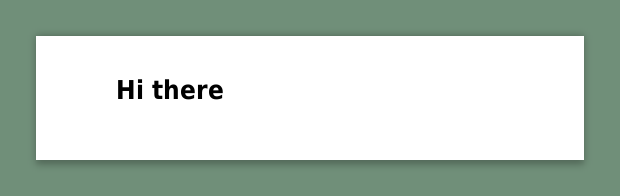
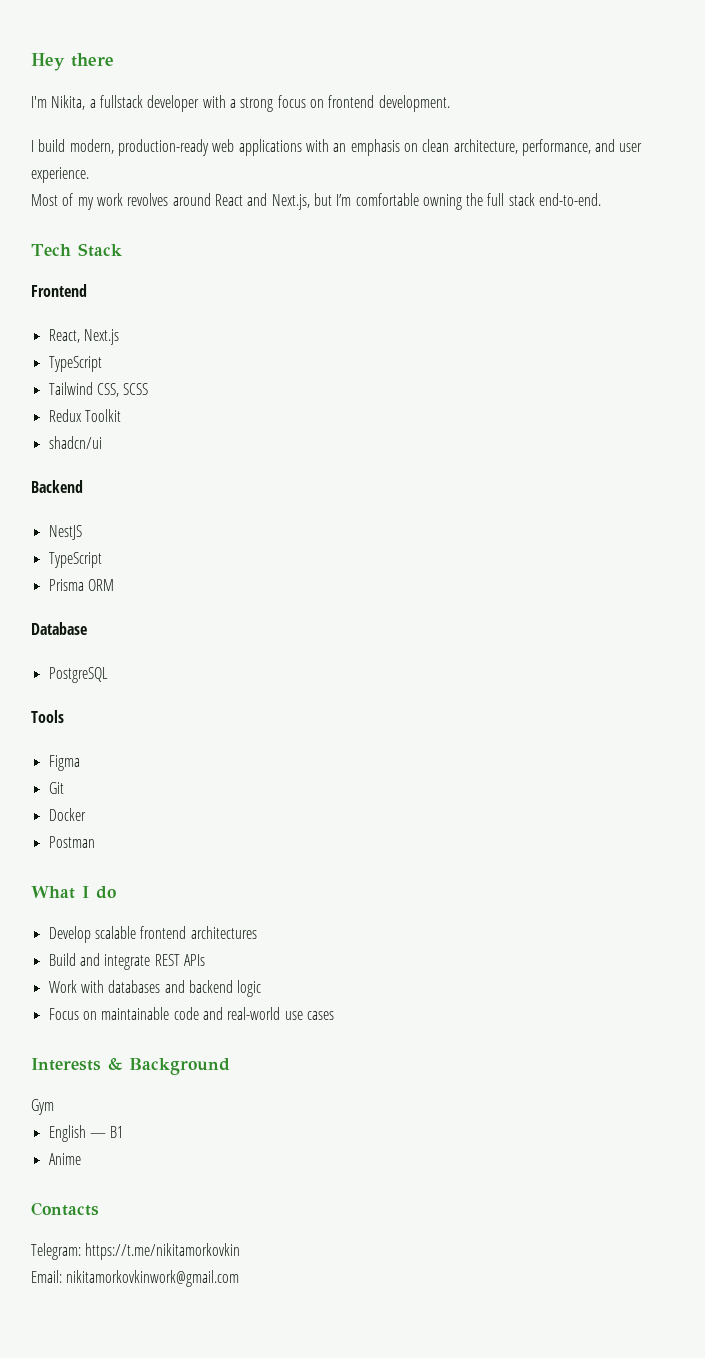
[116,79,144,99] Hi -> [31,53,65,71] Hey
(224, 89) none -> [31,95,450,112] [31,139,643,156] [31,167,89,183] [31,193,602,210] [31,243,122,257] [31,284,87,297] [48,329,119,345] [48,356,102,372] [48,382,149,397] [48,409,121,422] [48,436,102,449] [31,480,83,493] [48,525,82,540] [48,552,102,568] [48,579,114,591] [31,622,87,635] [48,667,108,683] [31,710,64,723] [48,755,80,771] [48,782,64,794] [48,808,86,821] [48,836,95,848] [31,886,116,899] [48,926,257,943] [48,953,205,970] [48,980,262,997] [48,1007,334,1020] [31,1057,230,1075] [31,1099,54,1115] [48,1125,124,1142] [48,1153,81,1165] [31,1202,99,1216] [31,1243,241,1260] [31,1270,240,1287] // I'm Nikita, a fullstack developer with a strong focus on frontend development. // I build modern, production-ready web applications with an emphasis on clean architecture, performance, and user experience. // Most of my work revolves around React and Next.js, but I’m comfortable owning the full stack end-to-end. // Tech Stack // Frontend // React, Next.js // TypeScript // Tailwind CSS, SCSS // Redux Toolkit // shadcn/ui // Backend // NestJS // TypeScript // Prisma ORM // Database // PostgreSQL // Tools // Figma // Git // Docker // Postman // What I do // Develop scalable frontend architectures // Build and integrate REST APIs // Work with databases and backend logic // Focus on maintainable code and real-world use cases // Interests & Background // Gym // English — B1 // Anime // Contacts // Telegram: https://t.me/nikitamorkovkin // Email: nikitamorkovkinwork@gmail.com

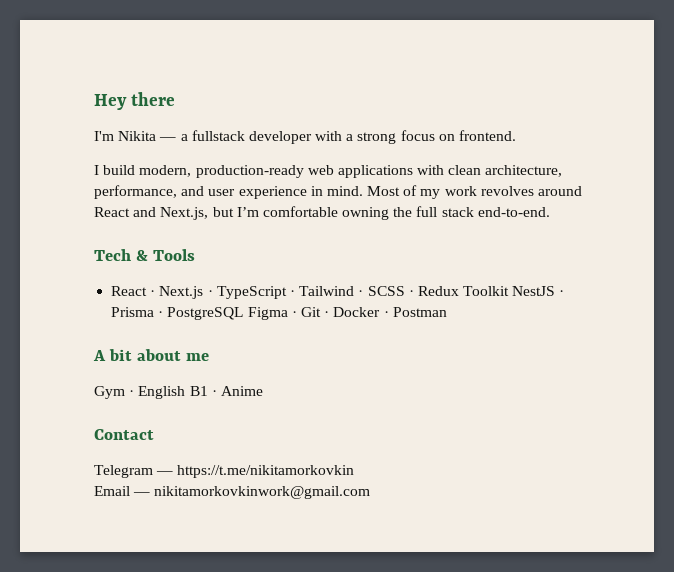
[51,95,86,110] Nikita, -> [118,131,177,141] Nikita —
[328,95,450,112] frontend development. -> [459,130,517,141] frontend.
[333,139,418,156] an emphasis on -> (445, 170) none
[31,167,89,183] experience. // -> [238,186,363,199] experience in mind.
[77,243,122,257] [31,284,87,297] [48,329,80,343] Stack // Frontend // React, -> [135,249,195,261] [111,286,156,296] & Tools // React ·
[48,356,102,372] [48,382,119,397] // TypeScript // Tailwind CSS, -> [207,286,364,299] · TypeScript · Tailwind ·
(149, 389) // -> [408,290,414,296] ·
[48,436,102,449] [31,480,83,493] // shadcn/ui // Backend // -> (510, 291) none
[48,552,102,568] [48,579,114,591] [31,622,87,635] // TypeScript // Prisma ORM // Database // -> [559,290,565,296] [111,307,164,317] · Prisma ·
[31,710,64,723] // Tools // -> (244, 313) none
(80, 763) // -> [291,311,297,317] ·
(64, 788) // -> [324,311,330,317] ·
(86, 814) // -> [383,311,389,317] ·
[31,886,116,899] [48,926,257,943] [48,953,205,970] [48,980,262,997] [48,1007,334,1020] [31,1057,230,1075] What I do // Develop scalable frontend architectures // Build and integrate REST APIs // Work with databases and backend logic // Focus on maintainable code and real-world use cases // Interests & Background -> [93,349,209,361] A bit about me
[48,1125,106,1142] // English — -> [129,386,186,399] · English
(124, 1132) // -> [211,390,217,396] ·
[31,1202,99,1216] [31,1243,81,1260] Contacts // Telegram: -> [94,429,154,440] [94,465,174,478] Contact // Telegram —
[31,1270,62,1283] Email: -> [94,486,151,496] Email —

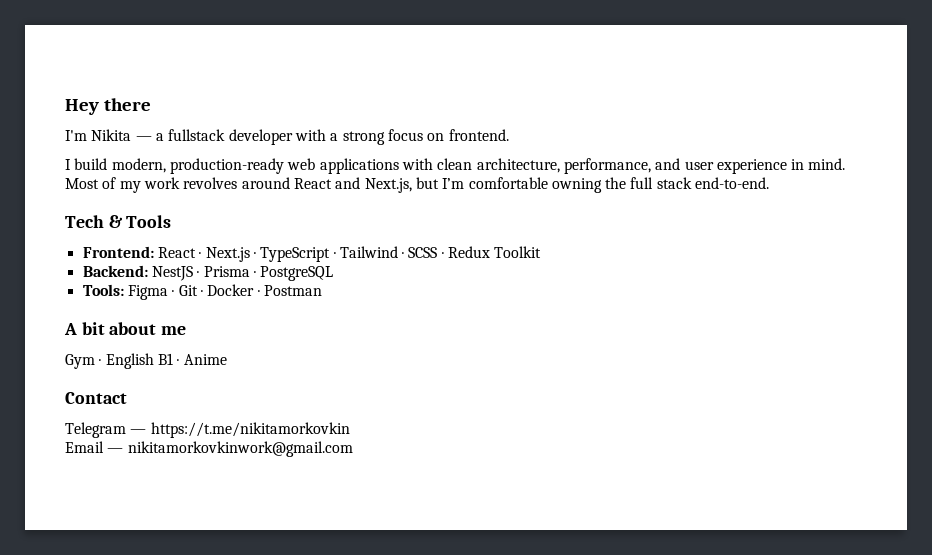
(195, 255) none -> [82,246,154,258] Frontend:
(510, 291) none -> [82,265,148,277] // Backend:
(244, 313) none -> [82,284,124,296] // Tools:

